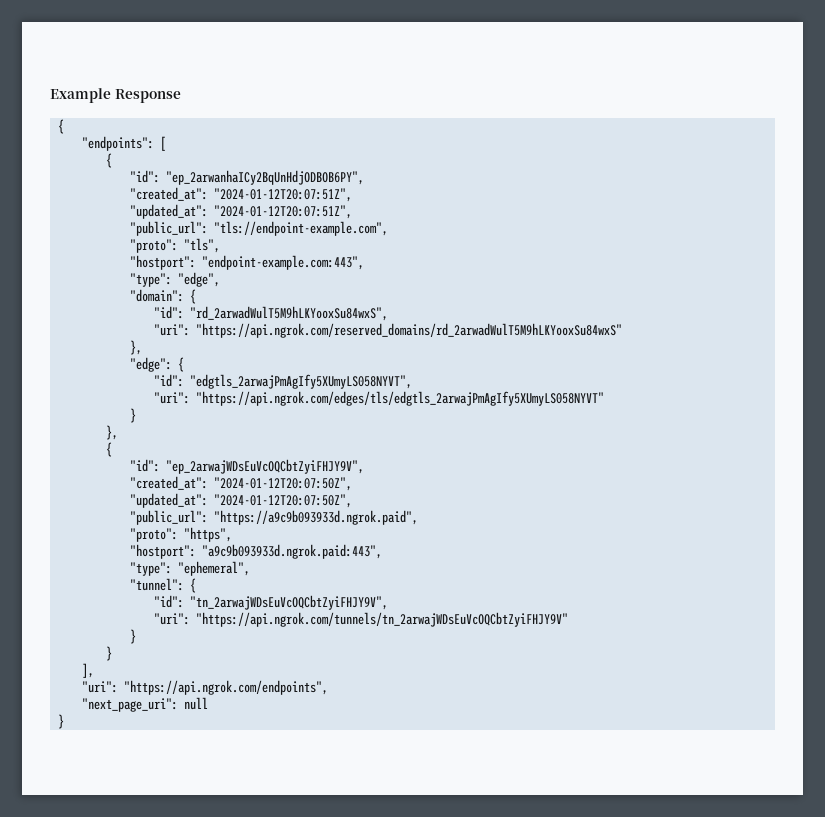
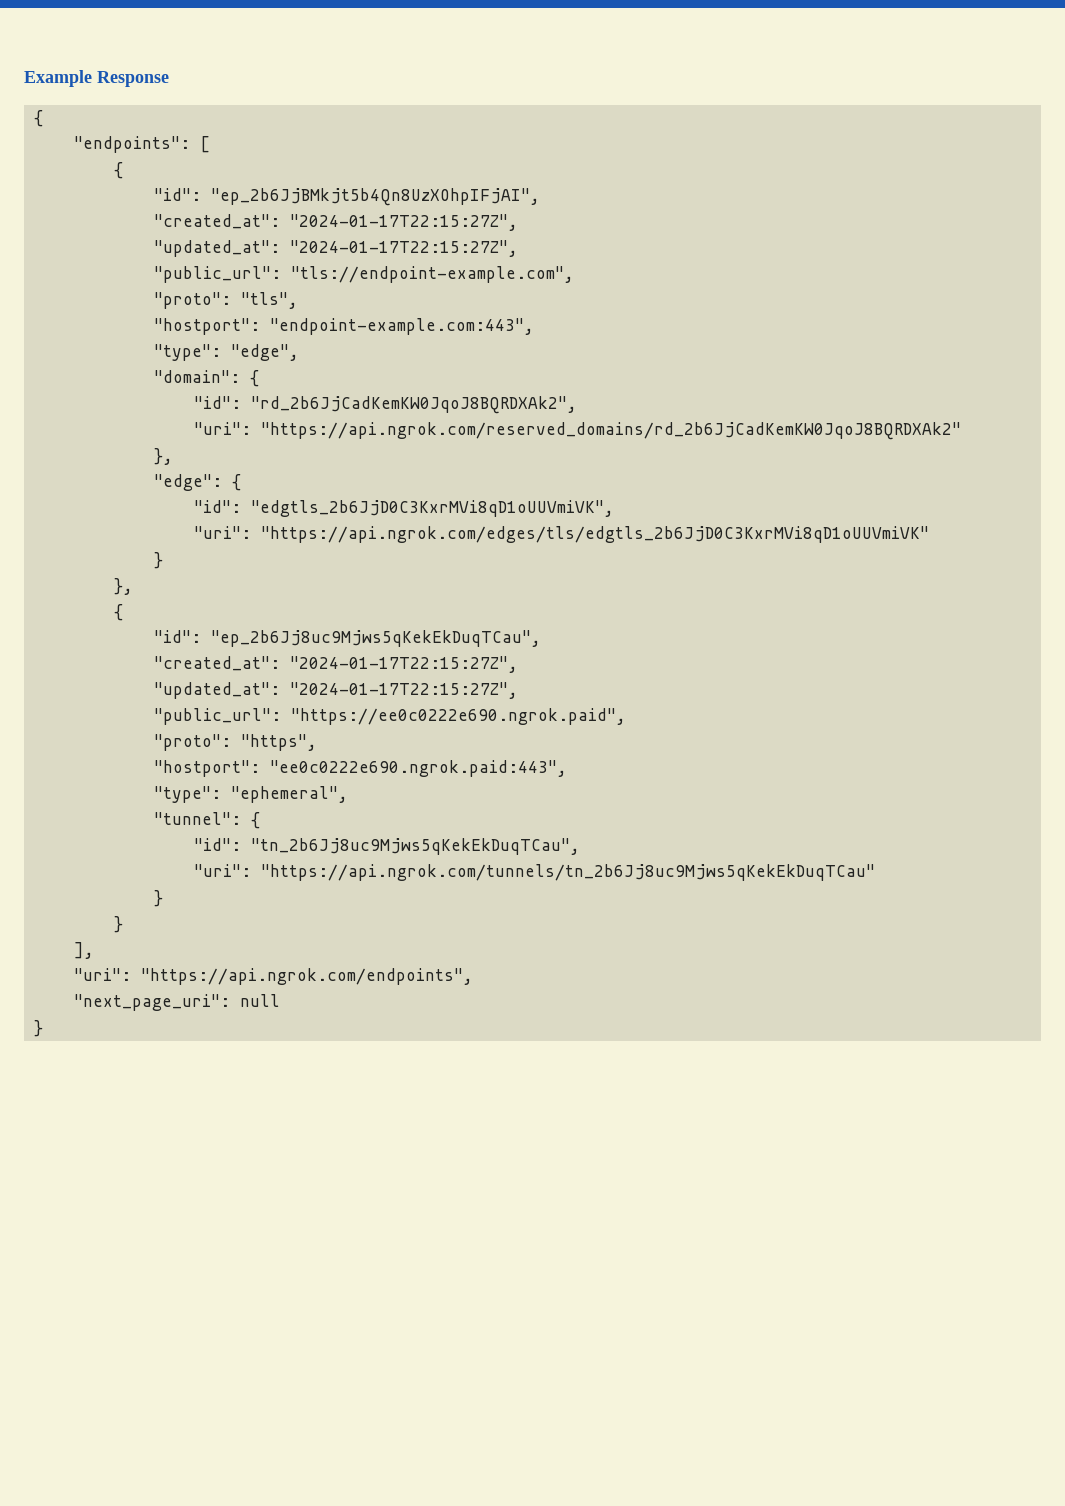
[166,170,365,185] [130,187,353,202] [130,204,353,219] "ep_2arwanhaICy2BqUnHdjODBOB6PY", // "created_at": "2024-01-12T20:07:51Z", // "updated_at": "2024-01-12T20:07:51Z", -> [211,188,541,206] [154,214,519,231] [154,240,519,257] "ep_2b6JjBMkjt5b4Qn8UzXOhpIFjAI", // "created_at": "2024-01-17T22:15:27Z", // "updated_at": "2024-01-17T22:15:27Z",
[190,306,389,321] [154,323,623,338] "rd_2arwadWulT5M9hLKYooxSu84wxS", // "uri": "https://api.ngrok.com/reserved_domains/rd_2arwadWulT5M9hLKYooxSu84wxS" -> [251,396,578,414] [194,422,962,440] "rd_2b6JjCadKemKW0JqoJ8BQRDXAk2", // "uri": "https://api.ngrok.com/reserved_domains/rd_2b6JjCadKemKW0JqoJ8BQRDXAk2"
[190,374,413,389] [154,391,605,406] "edgtls_2arwajPmAgIfy5XUmyLS058NYVT", // "uri": "https://api.ngrok.com/edges/tls/edgtls_2arwajPmAgIfy5XUmyLS058NYVT" -> [251,500,615,517] [194,526,930,543] "edgtls_2b6JjD0C3KxrMVi8qD1oUUVmiVK", // "uri": "https://api.ngrok.com/edges/tls/edgtls_2b6JjD0C3KxrMVi8qD1oUUVmiVK"
[166,459,365,474] [130,476,353,491] [130,493,353,508] [130,510,419,525] "ep_2arwajWDsEuVcOQCbtZyiFHJY9V", // "created_at": "2024-01-12T20:07:50Z", // "updated_at": "2024-01-12T20:07:50Z", // "public_url": "https://a9c9b093933d.ngrok.paid", -> [211,630,542,647] [154,656,519,673] [154,682,519,699] [154,708,627,725] "ep_2b6Jj8uc9Mjws5qKekEkDuqTCau", // "created_at": "2024-01-17T22:15:27Z", // "updated_at": "2024-01-17T22:15:27Z", // "public_url": "https://ee0c0222e690.ngrok.paid",
[202,544,383,559] "a9c9b093933d.ngrok.paid:443", -> [270,760,568,777] "ee0c0222e690.ngrok.paid:443",
[190,595,389,610] [154,612,569,627] "tn_2arwajWDsEuVcOQCbtZyiFHJY9V", // "uri": "https://api.ngrok.com/tunnels/tn_2arwajWDsEuVcOQCbtZyiFHJY9V" -> [251,838,581,855] [194,864,876,881] "tn_2b6Jj8uc9Mjws5qKekEkDuqTCau", // "uri": "https://api.ngrok.com/tunnels/tn_2b6Jj8uc9Mjws5qKekEkDuqTCau"

